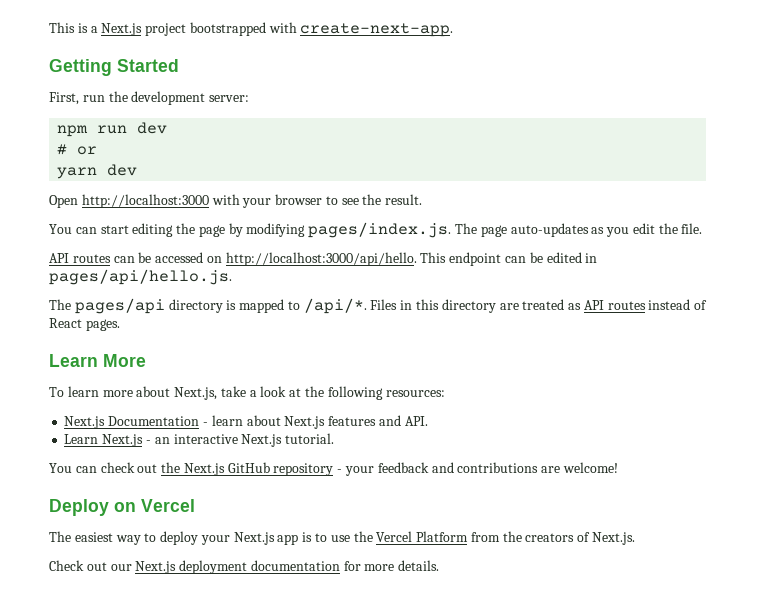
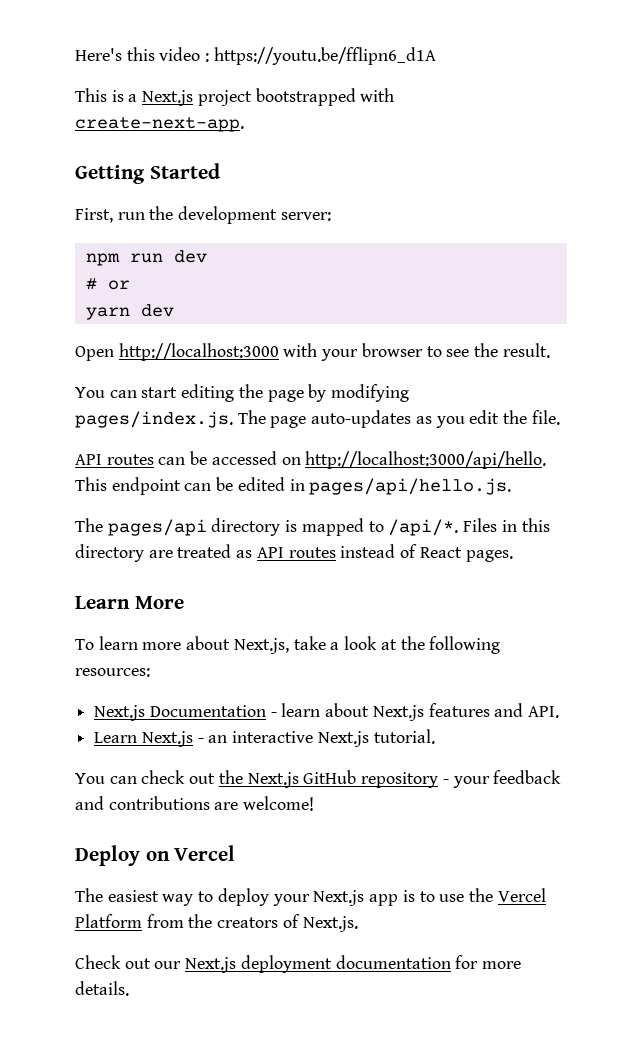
(49, 27) none -> [75,47,436,65] Here's this video : https://youtu.be/fflipn6_d1A //

